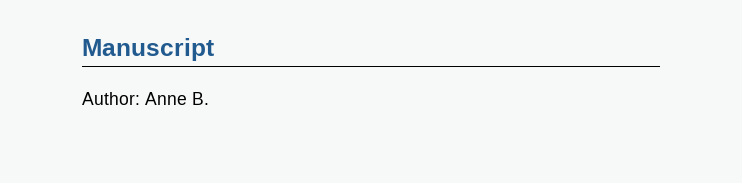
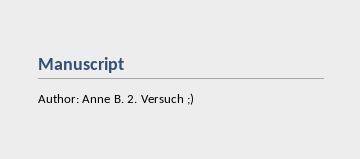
(209, 98) none -> [127,93,194,105] 2. Versuch ;)

